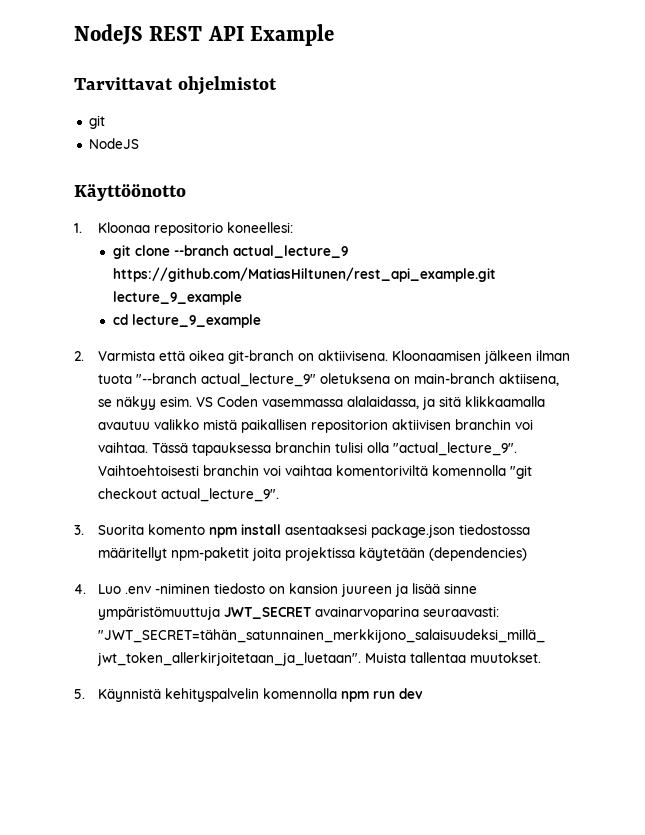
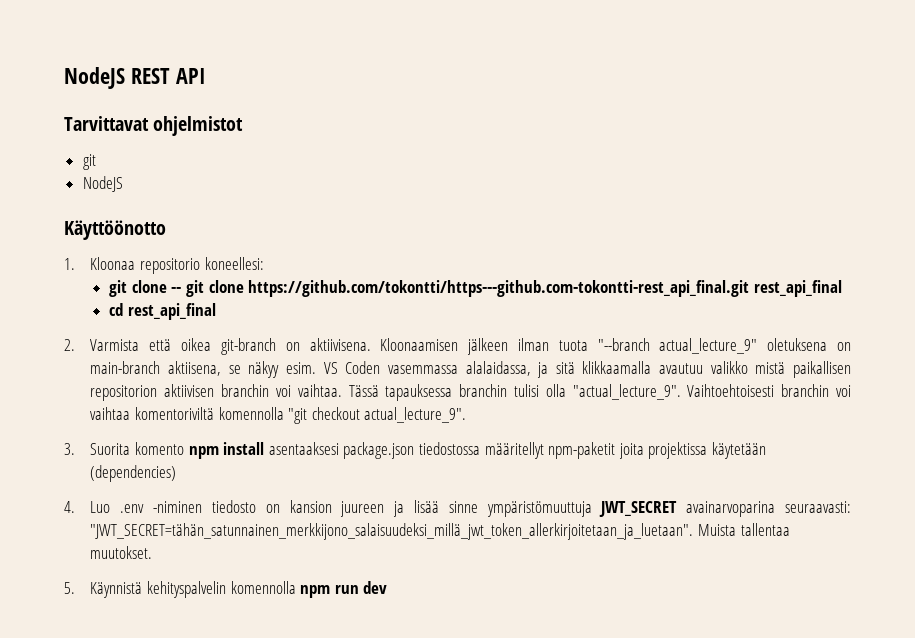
[250,24,335,46] Example -> (206, 76) none
[173,245,348,258] [112,267,496,282] [112,291,242,305] --branch actual_lecture_9 https://github.com/MatiasHiltunen/rest_api_example.git lecture_9_example -> [171,280,842,297] -- git clone https://github.com/tokontti/https---github.com-tokontti-rest_api_final.git rest_api_final
[131,314,261,328] lecture_9_example -> [127,303,216,320] rest_api_final

